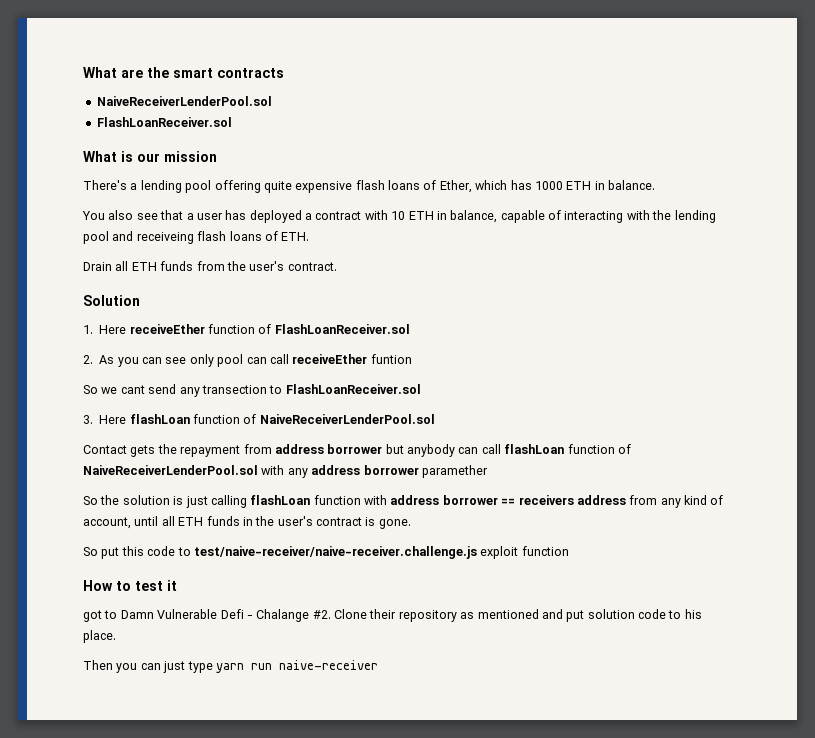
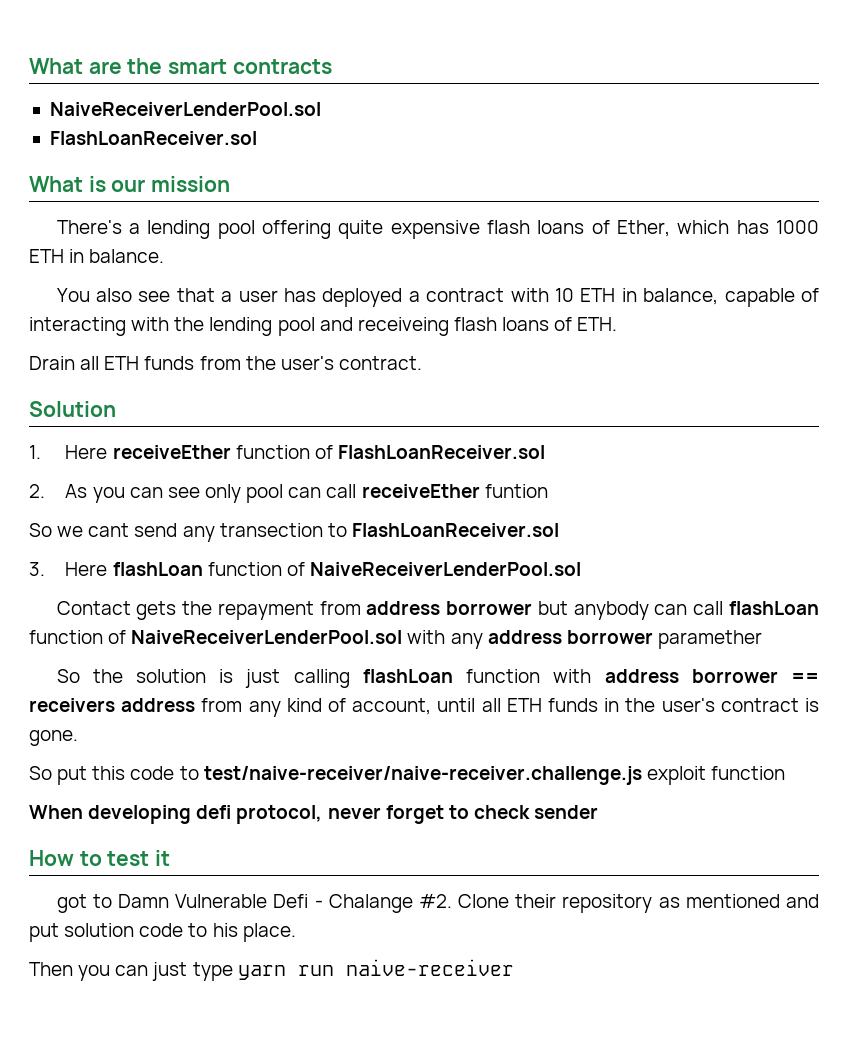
(569, 551) none -> [29,805,599,824] // When developing defi protocol, never forget to check sender

